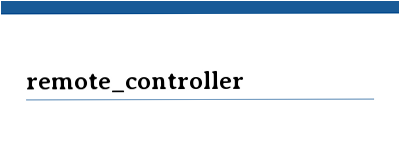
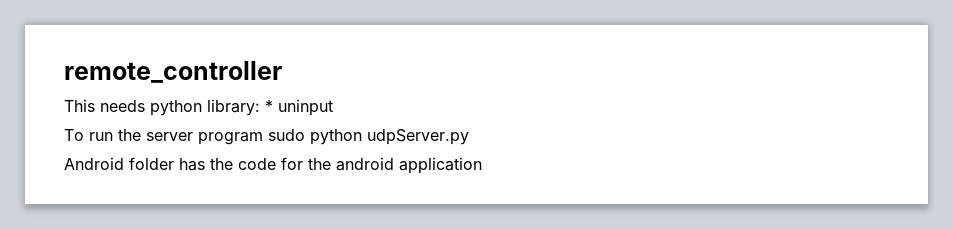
(245, 81) none -> [64,99,333,116] [64,129,469,145] [64,157,482,174] // This needs python library: * uninput // To run the server program sudo python udpServer.py // Android folder has the code for the android application

